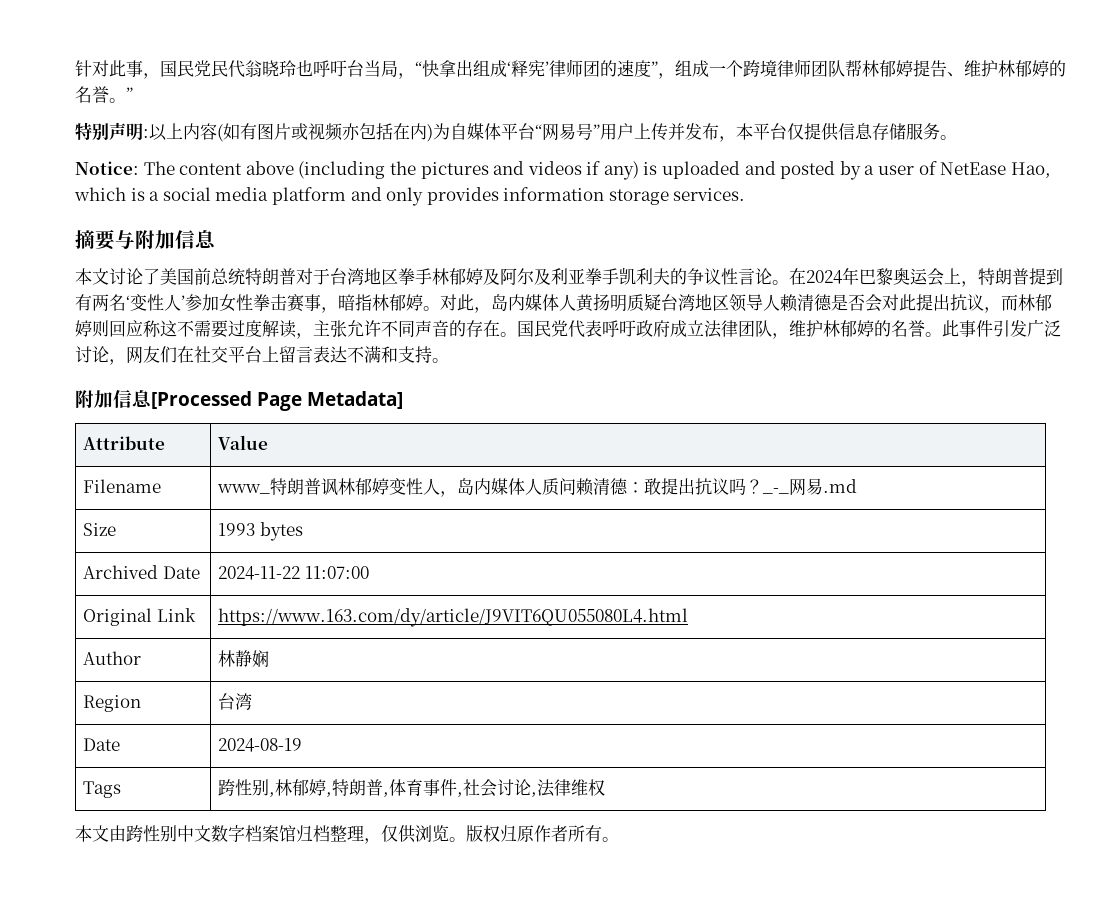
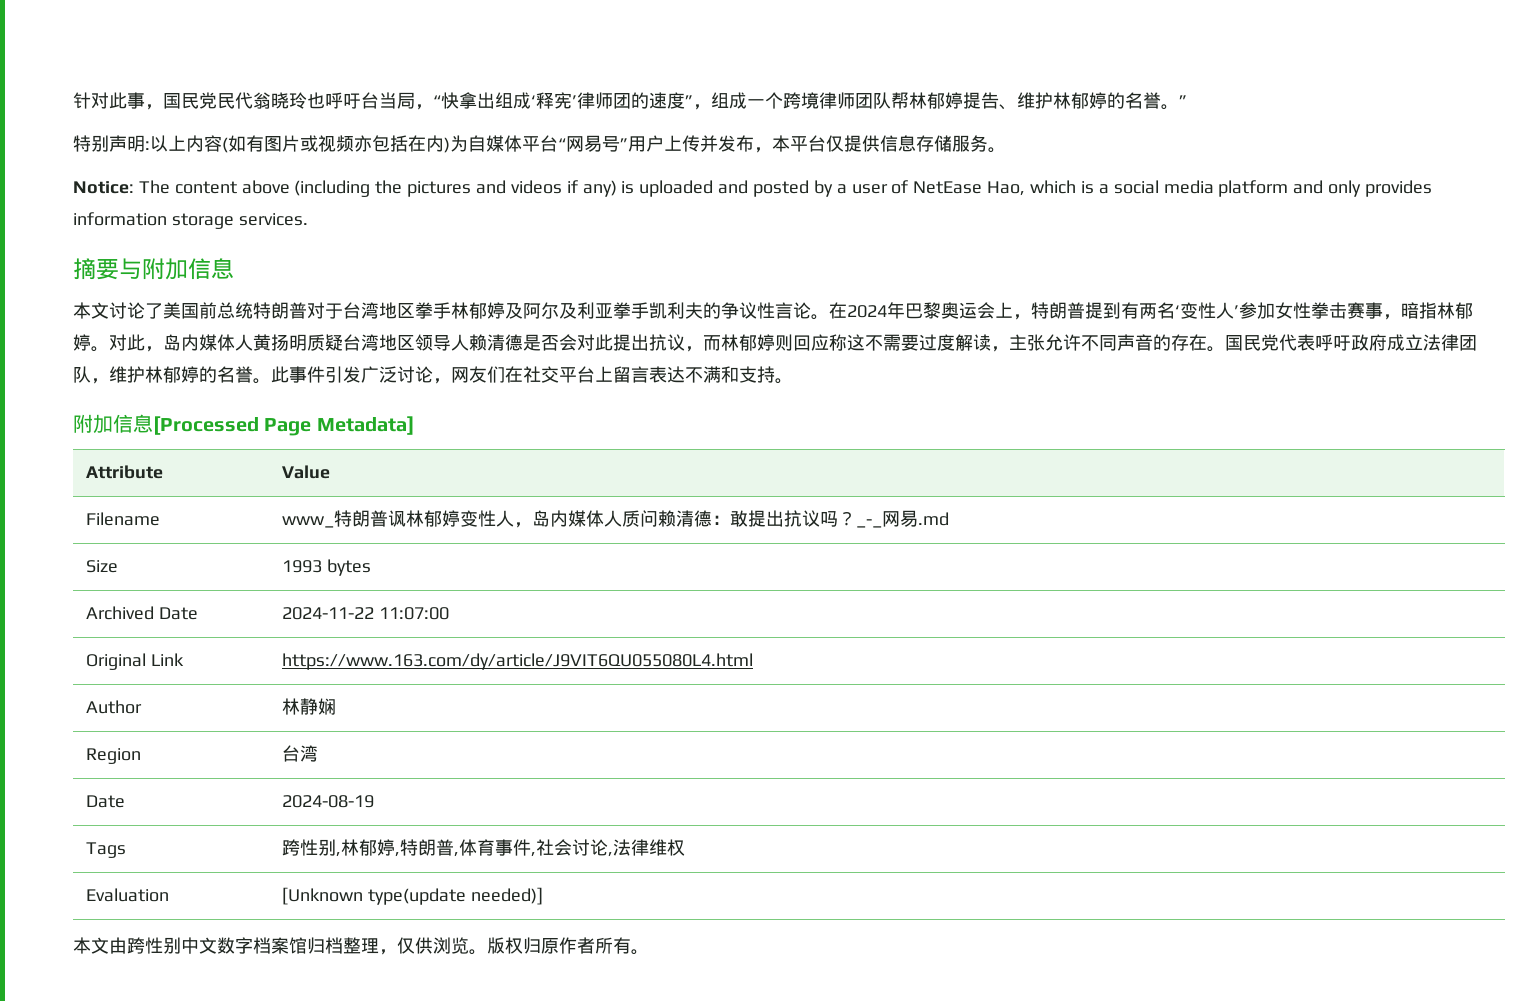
(606, 787) none -> [86,888,170,902] [282,887,544,905] // Evaluation | [Unknown type(update needed)]

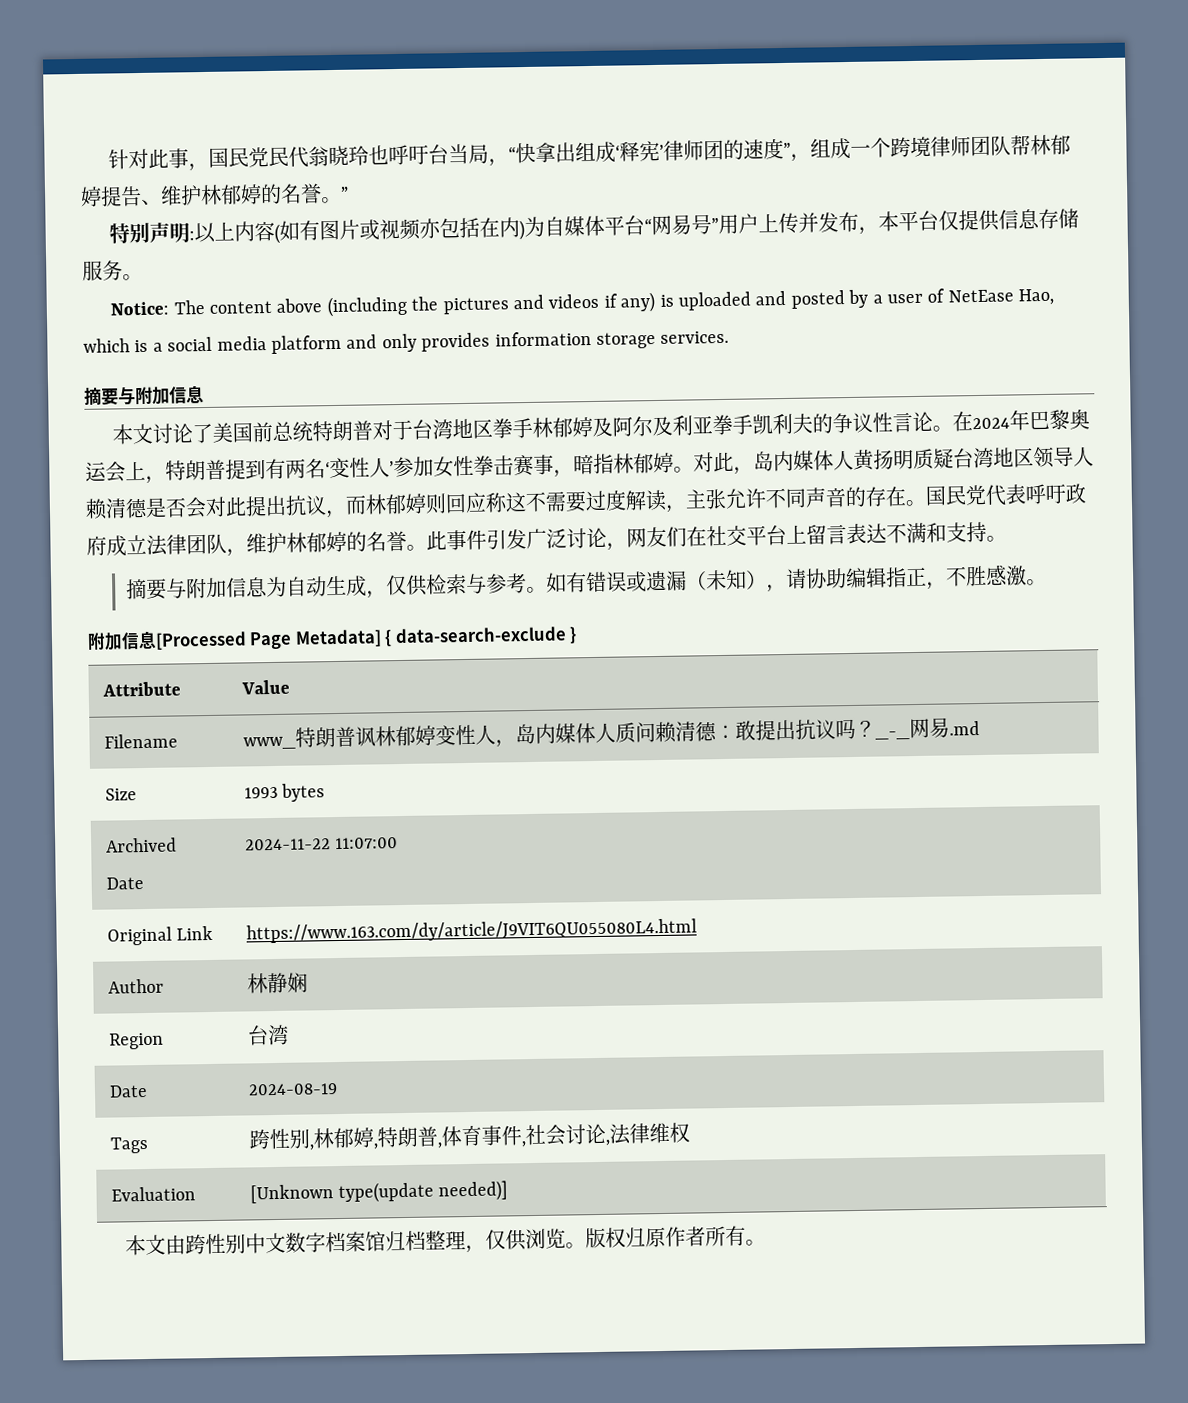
(793, 381) none -> [126,564,1048,600] // 摘要与附加信息为自动生成，仅供检索与参考。如有错误或遗漏（未知），请协助编辑指正，不胜感激。
(414, 425) none -> [384,626,578,647] { data-search-exclude }

